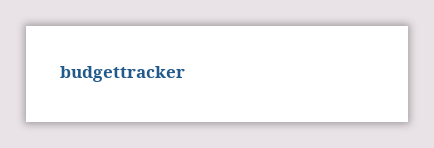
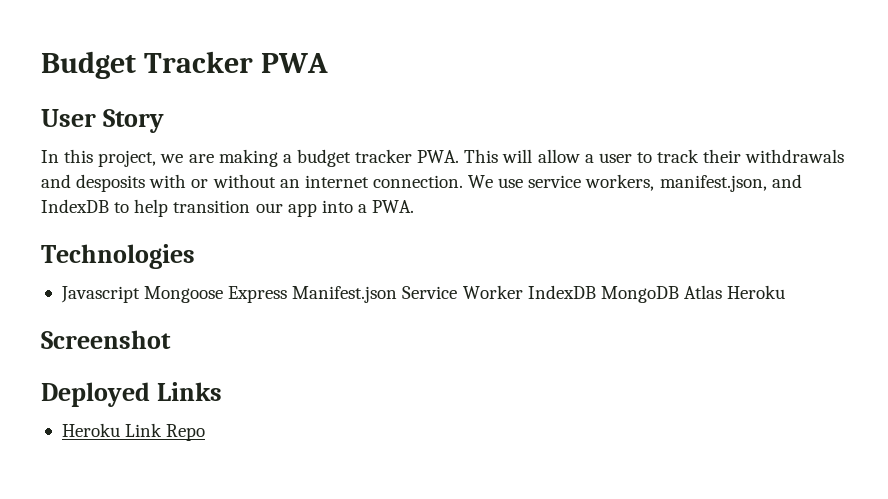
[60,66,185,82] budgettracker -> [41,51,328,79] [41,109,164,133] [41,149,845,167] [41,174,802,192] [41,199,415,217] [41,244,195,269] [60,285,786,303] [41,330,171,349] [41,382,222,407] [61,423,206,441] Budget Tracker PWA // User Story // In this project, we are making a budget tracker PWA. This will allow a user to track their withdrawals and desposits with or without an internet connection. We use service workers, manifest.json, and IndexDB to help transition our app into a PWA. // Technologies // Javascript Mongoose Express Manifest.json Service Worker IndexDB MongoDB Atlas Heroku // Screenshot // Deployed Links // Heroku Link Repo

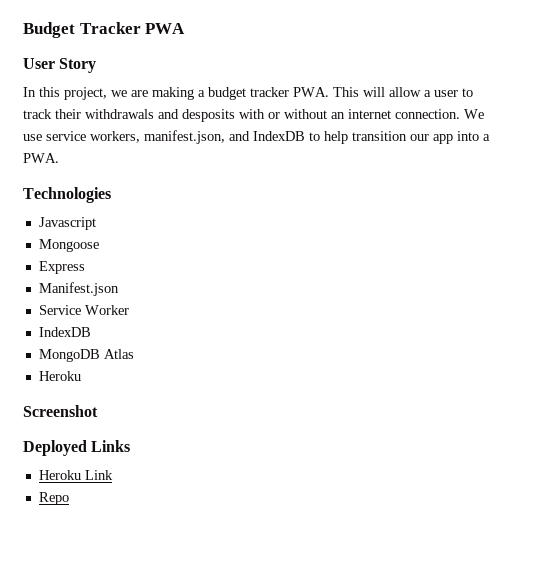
(140, 294) none -> (96, 223) //
(224, 294) none -> (99, 245) //
(288, 294) none -> (85, 267) //
(398, 294) none -> (119, 289) //
[527,285,596,299] IndexDB -> [38,327,91,337] // IndexDB //
(722, 292) none -> (134, 354) //
(163, 430) none -> (113, 475) //

